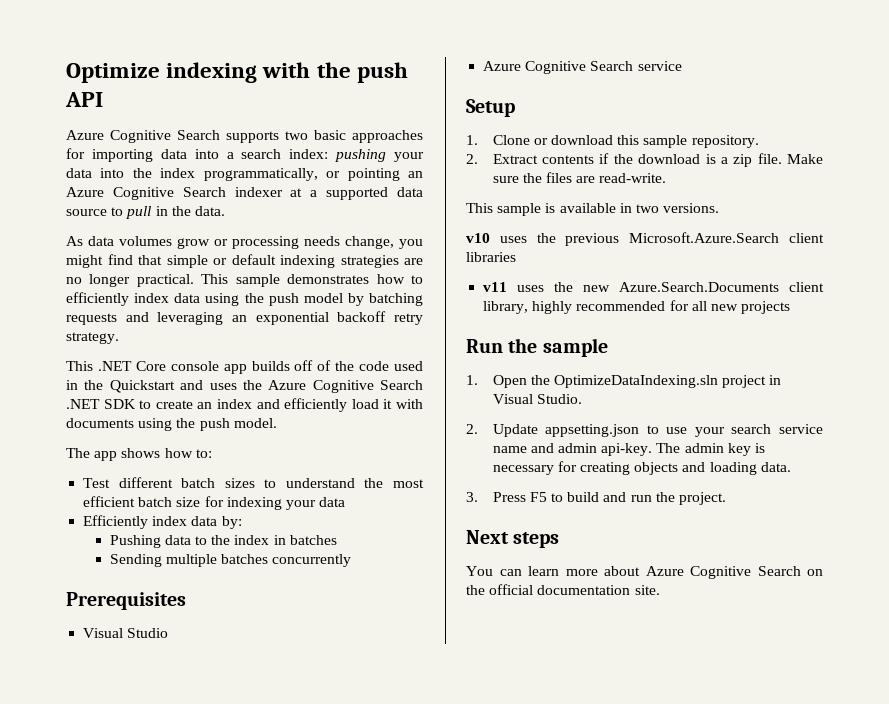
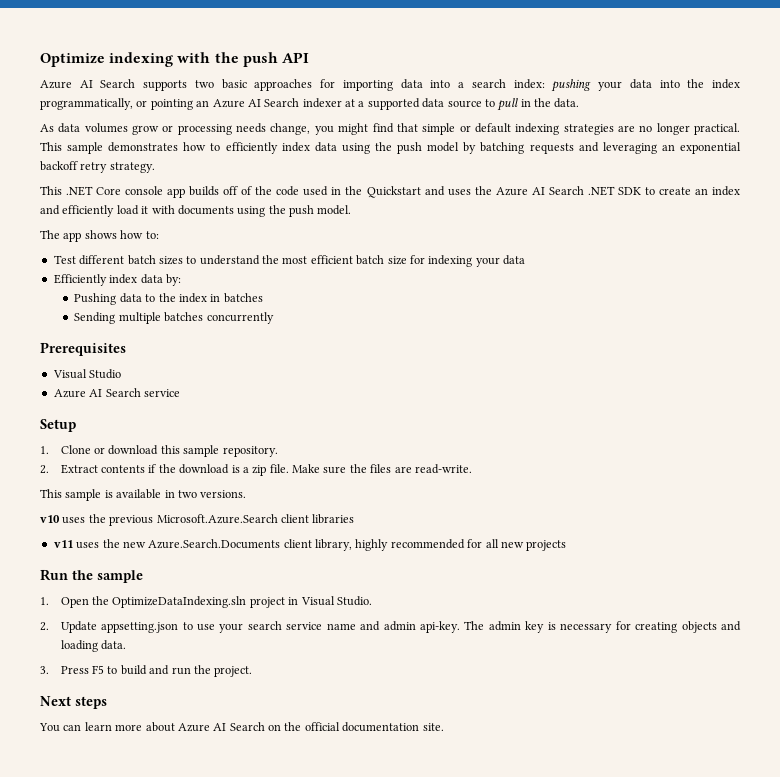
[110,130,171,143] Cognitive -> [79,80,93,88] AI
[112,187,174,200] Cognitive -> [247,99,261,107] AI
[312,380,374,393] Cognitive -> [531,187,545,195] AI
[525,61,587,74] Cognitive -> [89,389,103,397] AI
[690,566,751,579] Cognitive -> [213,723,227,731] AI

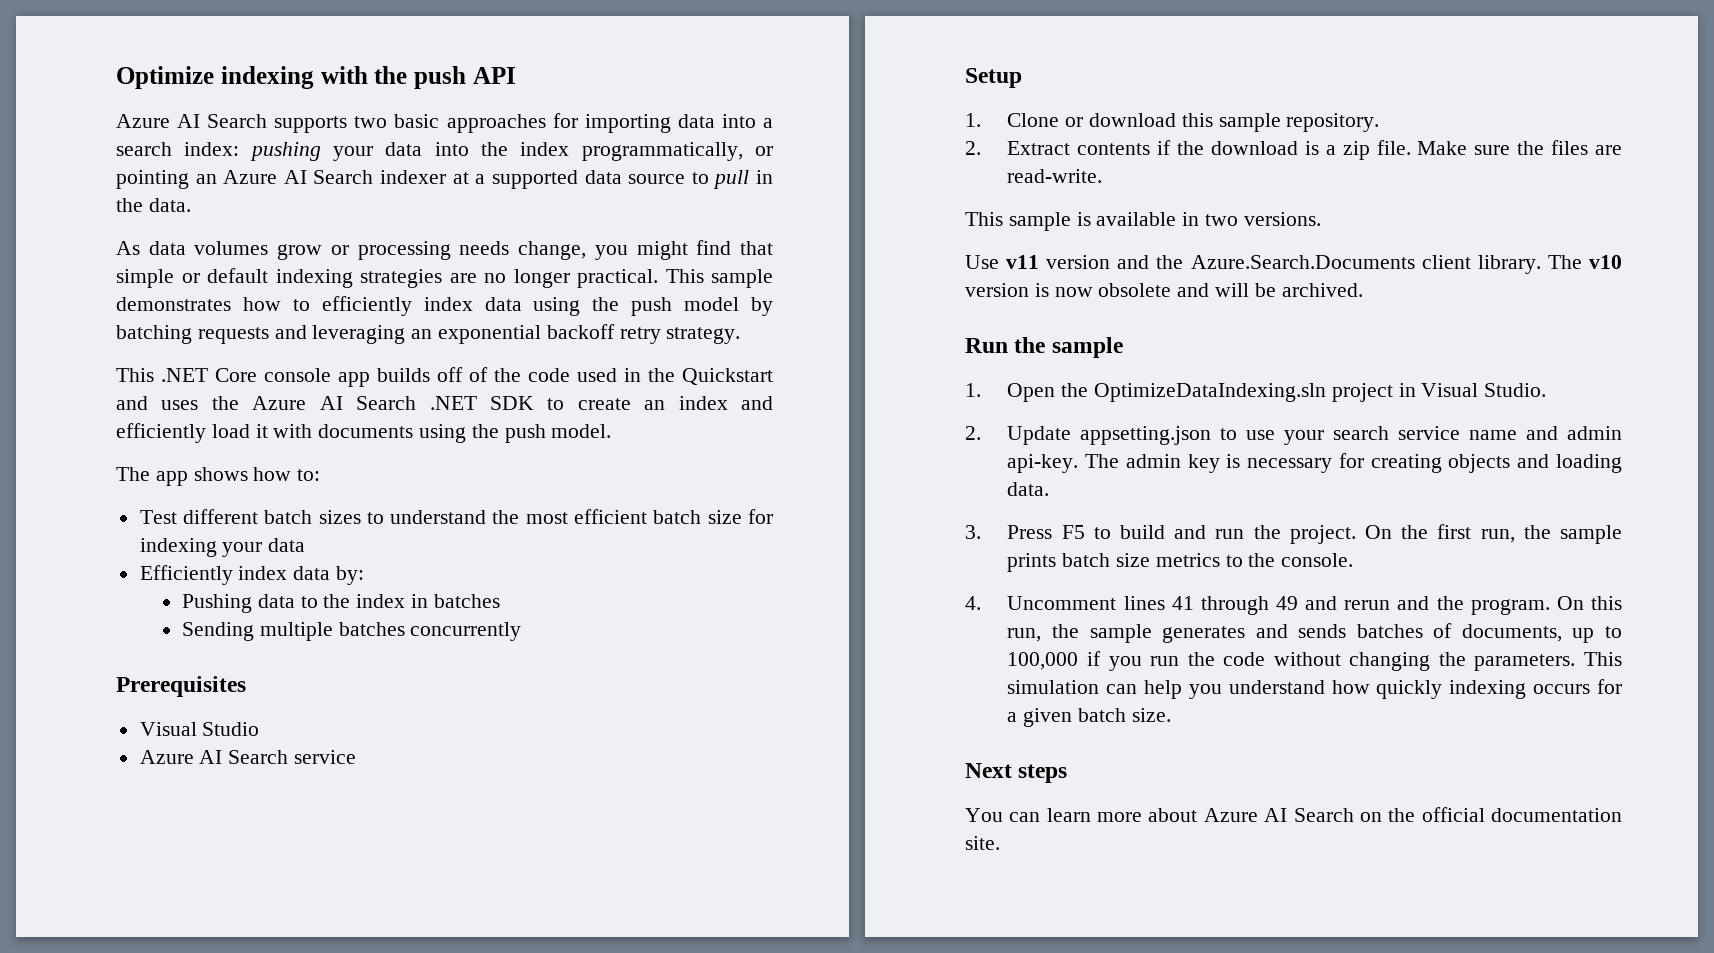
[40,514,355,526] [53,539,567,551] v10 uses the previous Microsoft.Azure.Search client libraries // v11 uses the new Azure.Search.Documents client library, highly recommended for all new projects -> [965,255,1622,274] [965,283,1363,297] Use v11 version and the Azure.Search.Documents client library. The v10 version is now obsolete and will be archived.
(253, 671) none -> [1364,524,1622,544] [1007,553,1354,572] [965,596,1622,615] [1007,623,1622,643] [1007,651,1622,671] [1007,679,1623,699] [1007,708,1171,727] On the first run, the sample prints batch size metrics to the console. // 4. Uncomment lines 41 through 49 and rerun and the program. On this run, the sample generates and sends batches of documents, up to 100,000 if you run the code without changing the parameters. This simulation can help you understand how quickly indexing occurs for a given batch size.

